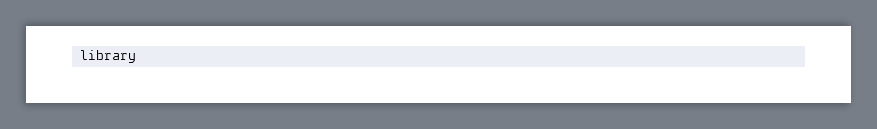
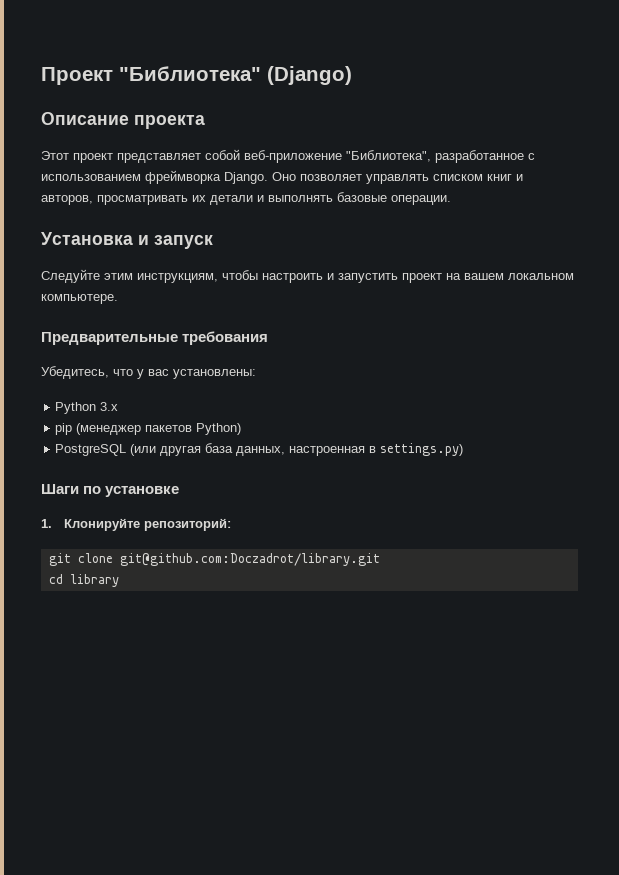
(79, 56) none -> [41,66,352,85] [41,112,205,129] [41,149,535,163] [41,170,523,184] [41,192,451,205] [41,232,213,249] [41,269,574,283] [41,294,118,304] [41,331,269,345] [41,366,256,379] [55,402,119,414] [55,423,242,435] [55,443,464,456] [41,484,180,497] [41,518,232,531] [48,553,380,566] [48,574,63,584] Проект "Библиотека" (Django) // Описание проекта // Этот проект представляет собой веб-приложение "Библиотека", разработанное с использованием фреймворка Django. Оно позволяет управлять списком книг и авторов, просматривать их детали и выполнять базовые операции. // Установка и запуск // Следуйте этим инструкциям, чтобы настроить и запустить проект на вашем локальном компьютере. // Предварительные требования // Убедитесь, что у вас установлены: // Python 3.x // pip (менеджер пакетов Python) // PostgreSQL (или другая база данных, настроенная в settings.py) // Шаги по установке // 1. Клонируйте репозиторий: // git clone git@github.com:Doczadrot/library.git // cd

